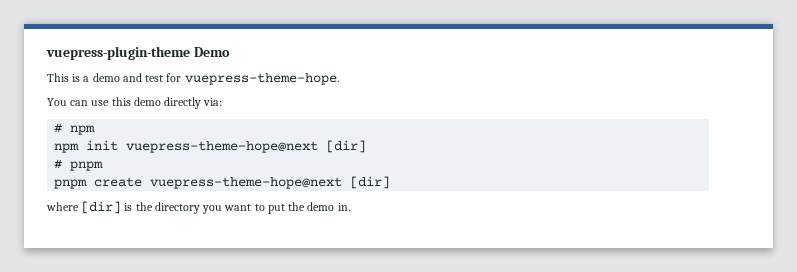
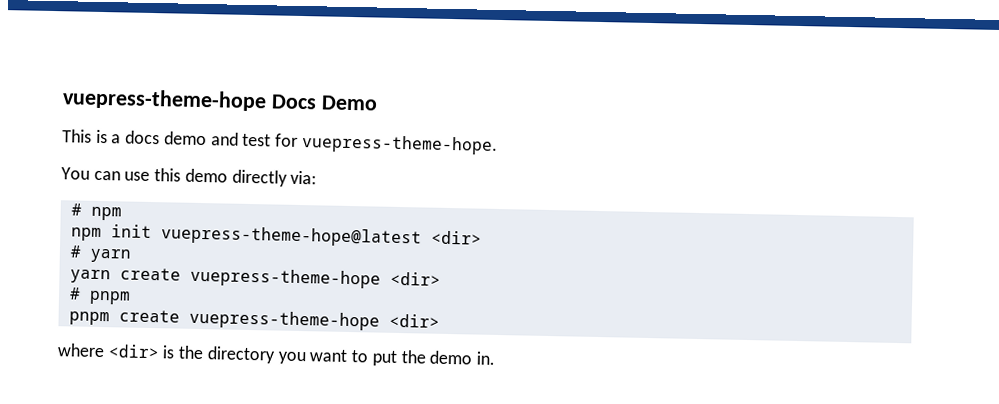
[46,46,190,60] vuepress-plugin-theme -> [62,88,317,112] vuepress-theme-hope Docs
(90, 79) none -> [125,130,161,145] docs
[126,140,367,153] vuepress-theme-hope@next [dir] -> [160,225,482,248] [69,245,131,263] [69,267,441,289] vuepress-theme-hope@latest <dir> // # yarn // yarn create vuepress-theme-hope <dir>
[150,176,391,189] vuepress-theme-hope@next [dir] -> [188,309,440,331] vuepress-theme-hope <dir>
[81,201,122,214] [dir] -> [107,344,160,359] <dir>

